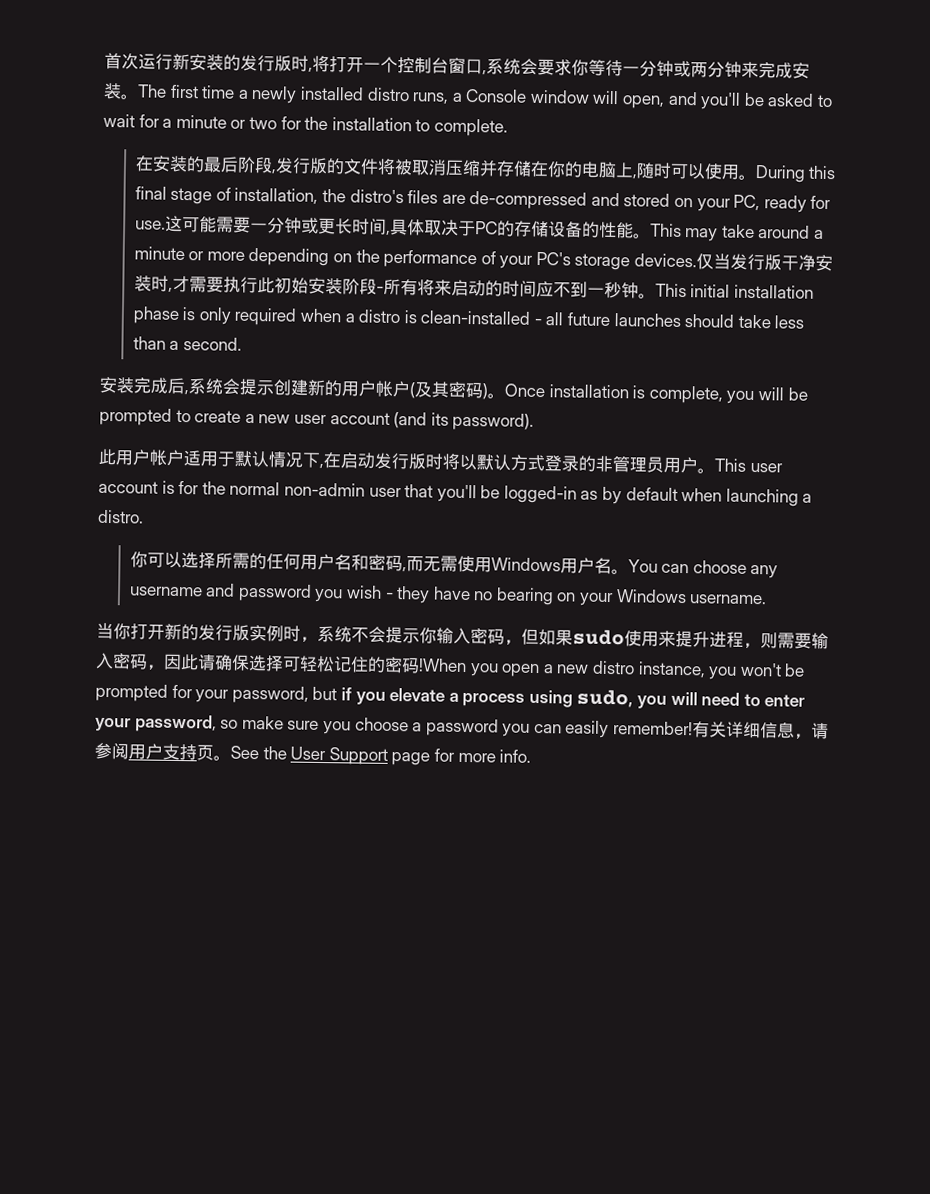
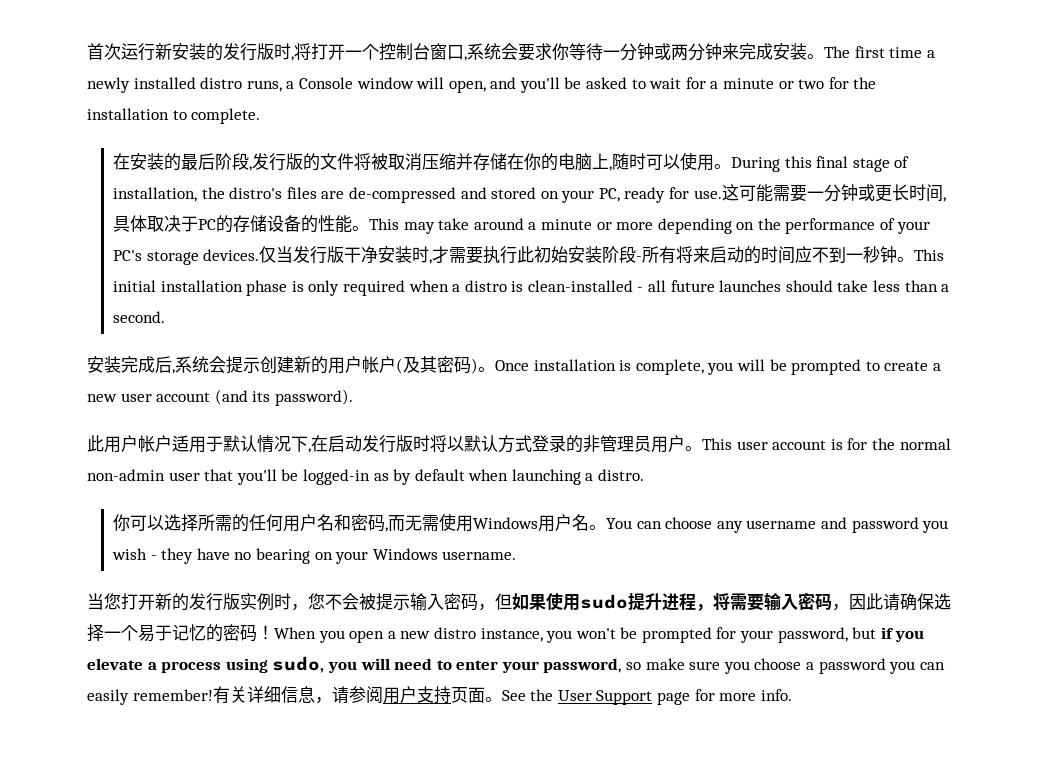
[113,623,131,640] 你 -> [104,593,121,610] 您
[317,625,437,644] 系统不会提示你 -> [308,593,410,611] 您不会被提示
[572,629,676,647] sudo使用来 -> [546,593,628,611] 使用sudo
[760,632,778,649] 则 -> [713,593,730,610] 将
[282,655,467,674] 可轻松记住的密码!When -> [104,624,316,642] 一个易于记忆的密码！When
(214, 752) none -> [467,687,485,703] 面

